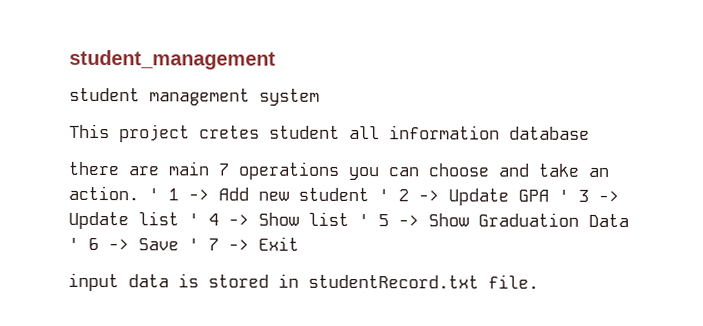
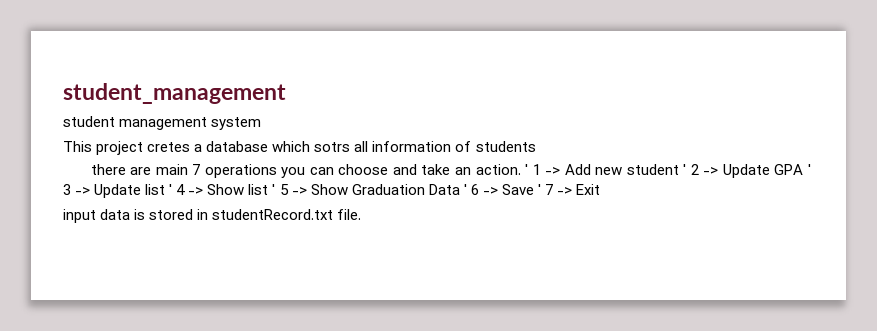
[269,125,590,140] student all information database -> [194,141,536,152] a database which sotrs all information of students

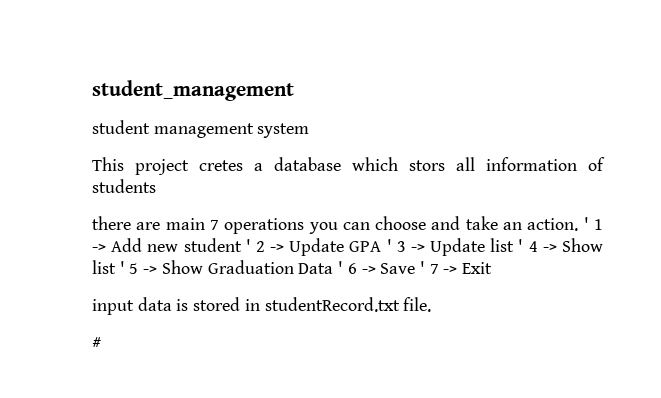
[314,142,351,152] sotrs -> [409,160,445,171] stors
(362, 214) none -> [92,337,101,348] // #

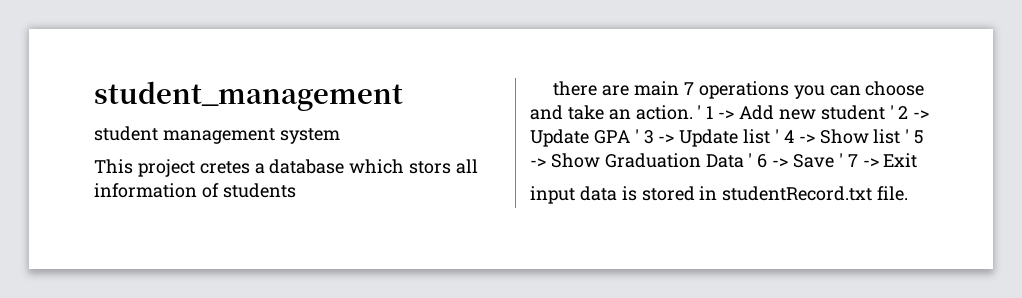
[92,337,101,348] // # -> (909, 193) none

